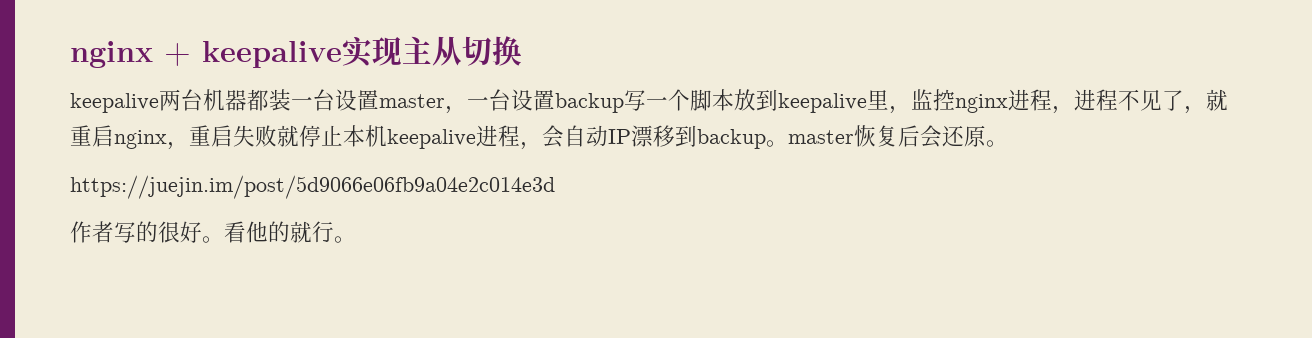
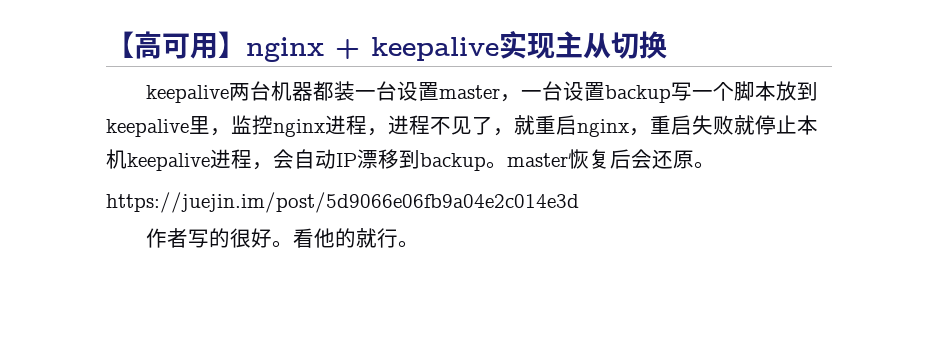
(70, 54) none -> [106,31,246,59] 【高可用】

